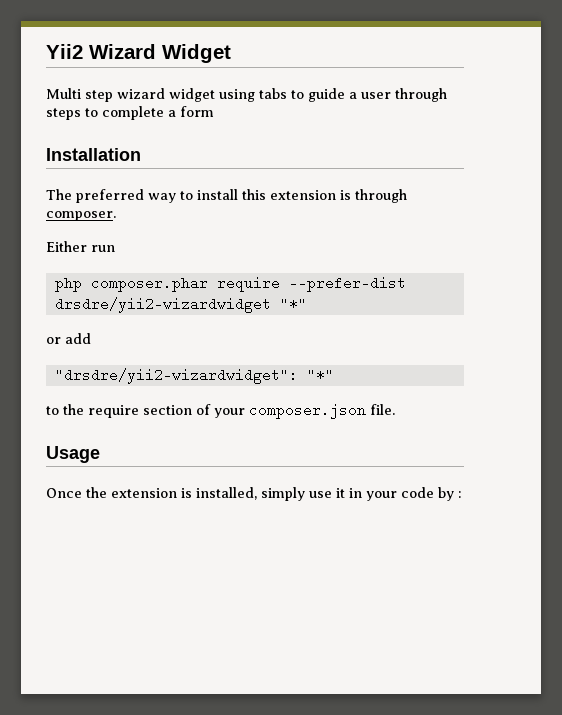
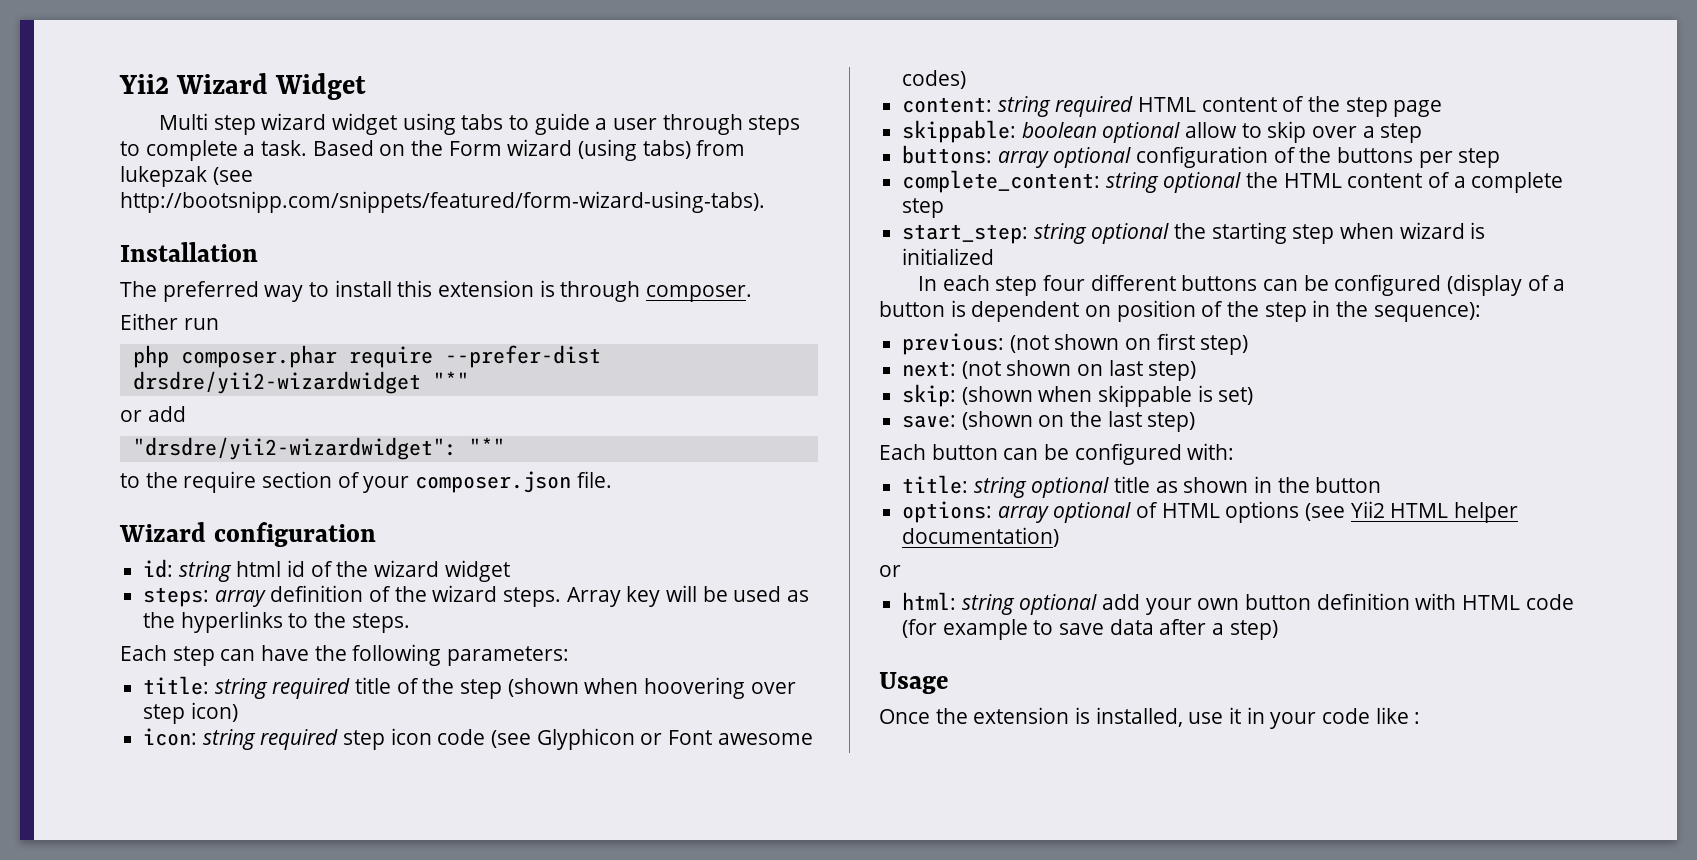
[180,106,214,117] form -> [261,139,746,161] [120,166,253,187] [120,191,765,213] task. Based on the Form wizard (using tabs) from lukepzak (see http://bootsnipp.com/snippets/featured/form-wizard-using-tabs).
(395, 409) none -> [119,522,376,547] [143,559,510,582] [143,585,810,607] [143,611,410,633] [120,644,570,666] [143,676,796,699] [143,702,238,724] [143,728,813,750] [902,70,967,89] [902,96,1443,117] [902,120,1423,143] [902,145,1501,168] [902,170,1564,193] [902,198,945,218] [902,222,1486,244] [902,248,995,265] [917,274,1566,296] [879,300,1481,322] [902,333,1249,355] [902,360,1197,381] [902,384,1254,407] [902,411,1196,432] [879,443,1235,465] [902,475,1382,498] [902,501,1519,523] [902,527,1060,547] [879,565,901,577] [902,592,1574,615] [902,619,1278,640] // Wizard configuration // id: string html id of the wizard widget // steps: array definition of the wizard steps. Array key will be used as the hyperlinks to the steps. // Each step can have the following parameters: // title: string required title of the step (shown when hoovering over step icon) // icon: string required step icon code (see Glyphicon or Font awesome codes) // content: string required HTML content of the step page // skippable: boolean optional allow to skip over a step // buttons: array optional configuration of the buttons per step // complete_content: string optional the HTML content of a complete step // start_step: string optional the starting step when wizard is initialized // In each step four different buttons can be configured (display of a button is dependent on position of the step in the sequence): // previous: (not shown on first step) // next: (not shown on last step) // skip: (shown when skippable is set) // save: (shown on the last step) // Each button can be configured with: // title: string optional title as shown in the button // options: array optional of HTML options (see Yii2 HTML helper documentation) // or // html: string optional add your own button definition with HTML code (for example to save data after a step)
[261,487,305,501] simply -> (1183, 717) none
[438,487,454,501] by -> [1375,707,1409,724] like

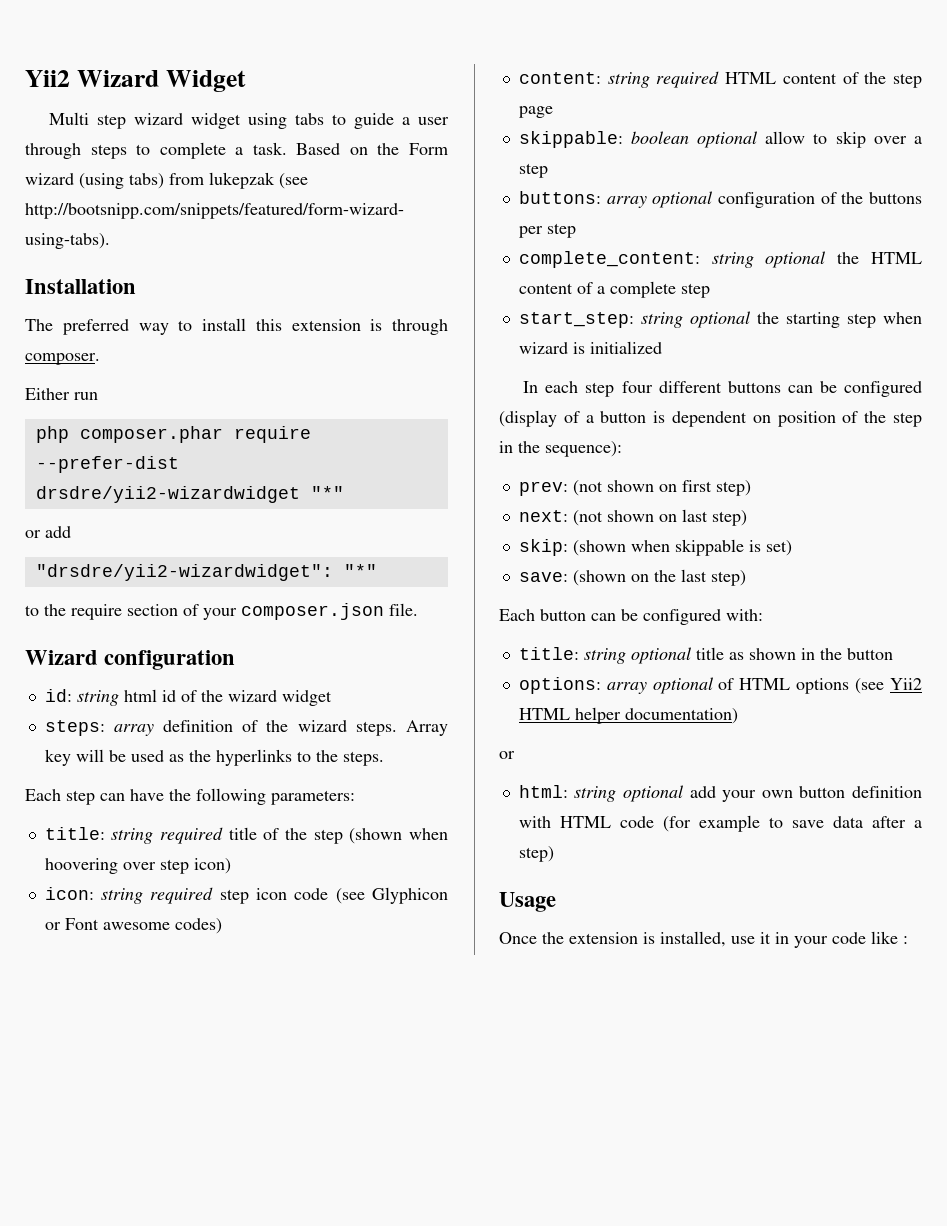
[902,333,1005,355] previous: -> [518,481,568,496] prev:

